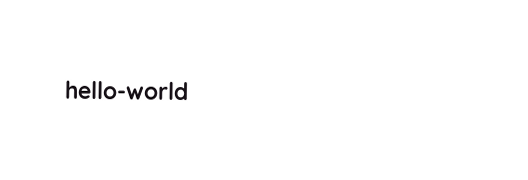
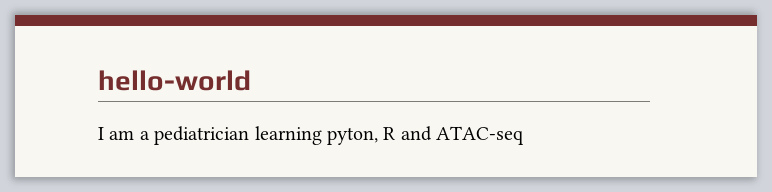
(189, 90) none -> [98,126,525,145] // I am a pediatrician learning pyton, R and ATAC-seq

